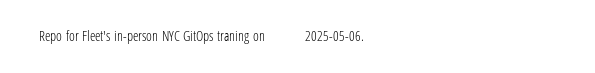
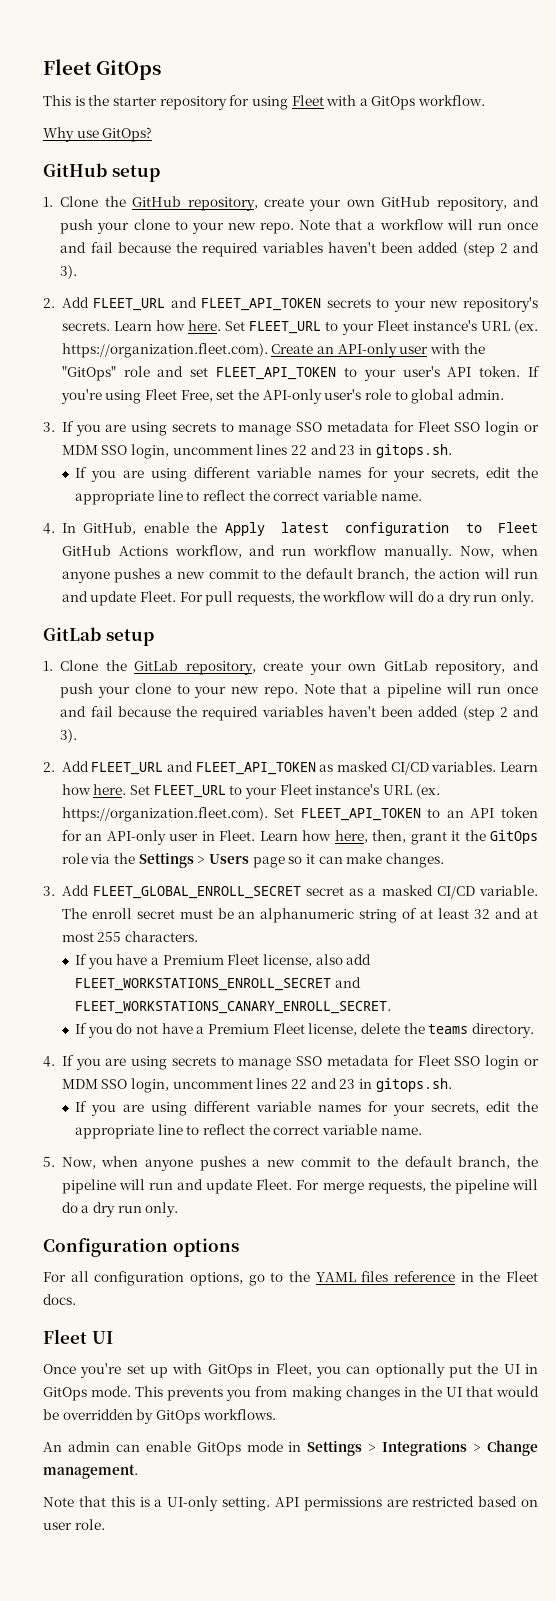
[39,30,364,44] Repo for Fleet's in-person NYC GitOps traning on 2025-05-06. -> [43,59,162,80] [43,95,486,110] [43,127,153,142] [43,163,160,182] [43,196,540,211] [60,219,538,234] [60,242,539,257] [60,265,78,279] [43,297,538,312] [61,320,539,335] [61,343,485,358] [61,366,540,381] [60,389,504,404] [43,421,540,436] [61,444,452,459] [75,467,538,482] [75,490,422,505] [43,522,538,536] [61,545,538,560] [61,568,538,583] [61,591,535,606] [43,627,154,646] [43,660,539,675] [60,683,539,698] [60,706,539,721] [60,729,78,743] [43,761,538,775] [61,784,440,799] [61,807,538,822] [61,830,538,845] [61,853,444,868] [43,885,539,899] [61,908,538,923] [61,931,199,942] [75,954,372,969] [75,977,361,991] [75,1001,392,1014] [75,1023,534,1038] [43,1055,540,1070] [61,1078,452,1093] [75,1101,538,1116] [75,1124,422,1139] [43,1156,538,1171] [61,1179,539,1194] [61,1202,179,1217] [43,1238,239,1257] [43,1271,538,1286] [43,1294,76,1305] [43,1329,113,1344] [43,1363,538,1378] [43,1386,539,1401] [43,1409,276,1424] [43,1440,538,1456] [43,1464,138,1479] [43,1496,538,1511] [43,1519,105,1530] Fleet GitOps // This is the starter repository for using Fleet with a GitOps workflow. // Why use GitOps? // GitHub setup // 1. Clone the GitHub repository, create your own GitHub repository, and push your clone to your new repo. Note that a workflow will run once and fail because the required variables haven't been added (step 2 and 3). // 2. Add FLEET_URL and FLEET_API_TOKEN secrets to your new repository's secrets. Learn how here. Set FLEET_URL to your Fleet instance's URL (ex. https://organization.fleet.com). Create an API-only user with the "GitOps" role and set FLEET_API_TOKEN to your user's API token. If you're using Fleet Free, set the API-only user's role to global admin. // 3. If you are using secrets to manage SSO metadata for Fleet SSO login or MDM SSO login, uncomment lines 22 and 23 in gitops.sh. // If you are using different variable names for your secrets, edit the appropriate line to reflect the correct variable name. // 4. In GitHub, enable the Apply latest configuration to Fleet GitHub Actions workflow, and run workflow manually. Now, when anyone pushes a new commit to the default branch, the action will run and update Fleet. For pull requests, the workflow will do a dry run only. // GitLab setup // 1. Clone the GitLab repository, create your own GitLab repository, and push your clone to your new repo. Note that a pipeline will run once and fail because the required variables haven't been added (step 2 and 3). // 2. Add FLEET_URL and FLEET_API_TOKEN as masked CI/CD variables. Learn how here. Set FLEET_URL to your Fleet instance's URL (ex. https://organization.fleet.com). Set FLEET_API_TOKEN to an API token for an API-only user in Fleet. Learn how here, then, grant it the GitOps role via the Settings > Users page so it can make changes. // 3. Add FLEET_GLOBAL_ENROLL_SECRET secret as a masked CI/CD variable. The enroll secret must be an alphanumeric string of at least 32 and at most 255 characters. // If you have a Premium Fleet license, also add FLEET_WORKSTATIONS_ENROLL_SECRET and FLEET_WORKSTATIONS_CANARY_ENROLL_SECRET. // If you do not have a Premium Fleet license, delete the teams directory. // 4. If you are using secrets to manage SSO metadata for Fleet SSO login or MDM SSO login, uncomment lines 22 and 23 in gitops.sh. // If you are using different variable names for your secrets, edit the appropriate line to reflect the correct variable name. // 5. Now, when anyone pushes a new commit to the default branch, the pipeline will run and update Fleet. For merge requests, the pipeline will do a dry run only. // Configuration options // For all configuration options, go to the YAML files reference in the Fleet docs. // Fleet UI // Once you're set up with GitOps in Fleet, you can optionally put the UI in GitOps mode. This prevents you from making changes in the UI that would be overridden by GitOps workflows. // An admin can enable GitOps mode in Settings > Integrations > Change management. // Note that this is a UI-only setting. API permissions are restricted based on user role.

